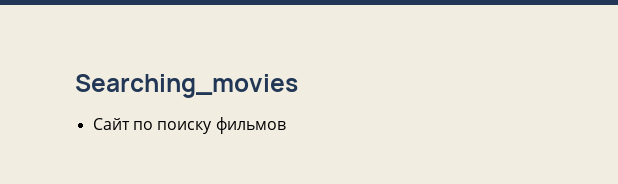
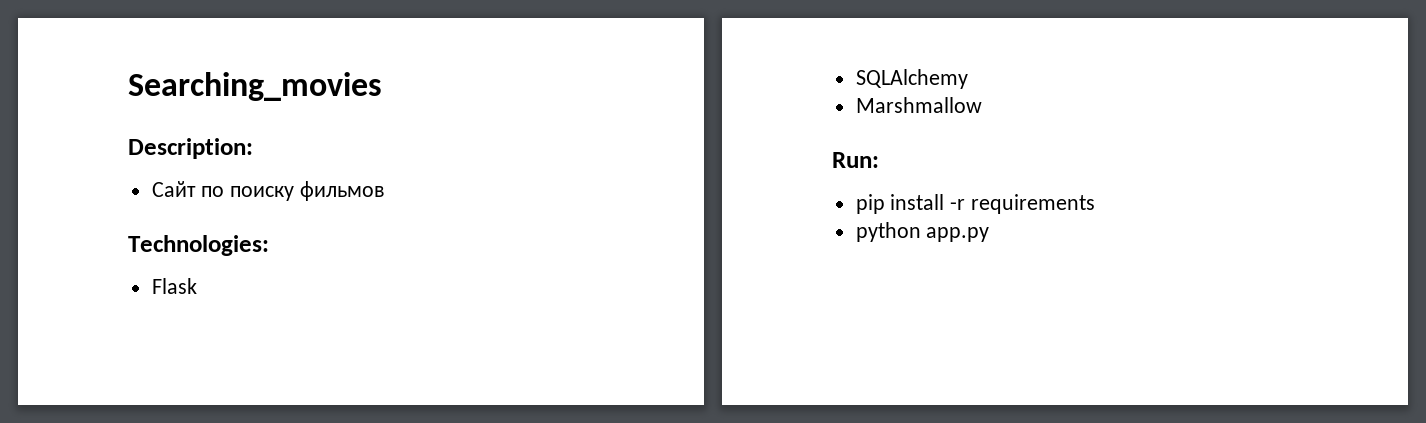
(298, 86) none -> [128,138,253,159] // Description:
(286, 125) none -> [128,235,269,256] [151,278,197,294] [855,69,968,89] [855,97,982,113] [832,152,879,168] [855,194,1096,214] [855,222,990,242] // Technologies: // Flask // SQLAlchemy // Marshmallow // Run: // pip install -r requirements // python app.py

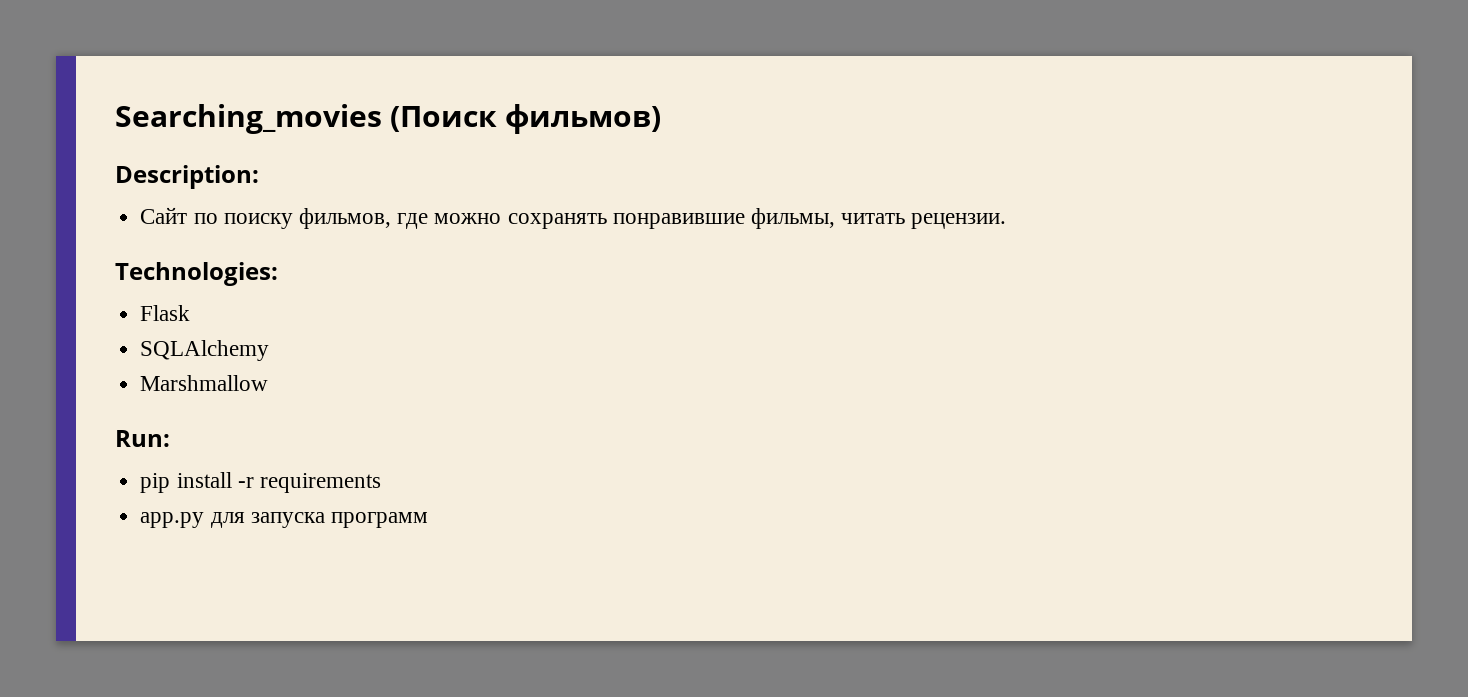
(382, 86) none -> [389,104,661,134] (Поиск фильмов)
[300,181,386,201] фильмов -> [298,208,1007,229] фильмов, где можно сохранять понравившие фильмы, читать рецензии.
[855,222,990,242] python app.py -> [140,512,428,528] app.py для запуска программ

